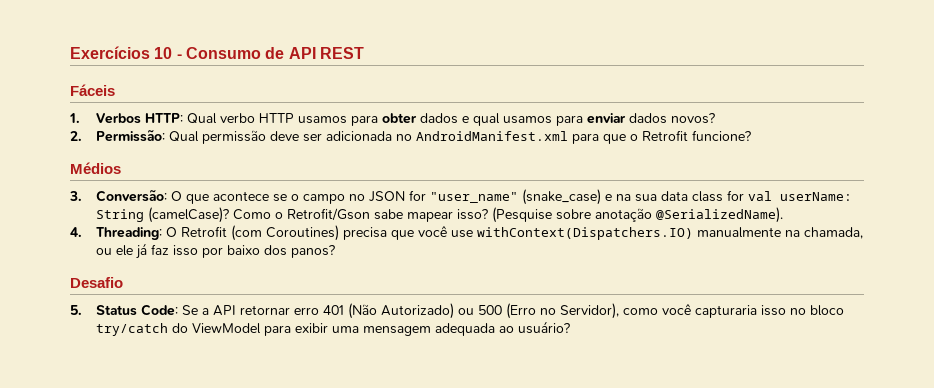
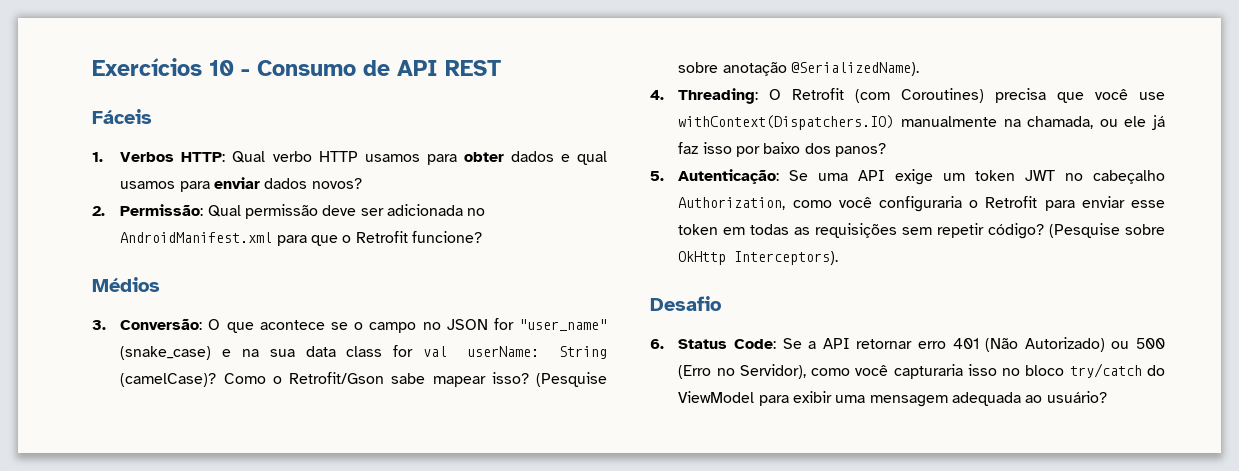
(336, 251) none -> [650,169,1165,185] [678,196,1165,212] [678,223,1165,239] [678,251,839,265] // 5. Autenticação: Se uma API exige um token JWT no cabeçalho Authorization, como você configuraria o Retrofit para enviar esse token em todas as requisições sem repetir código? (Pesquise sobre OkHttp Interceptors).
[70,305,82,315] 5. -> [650,339,664,349] 6.

